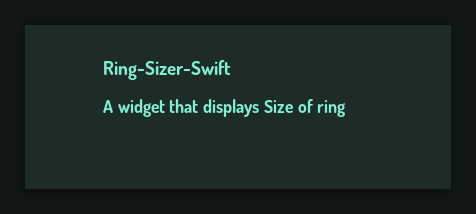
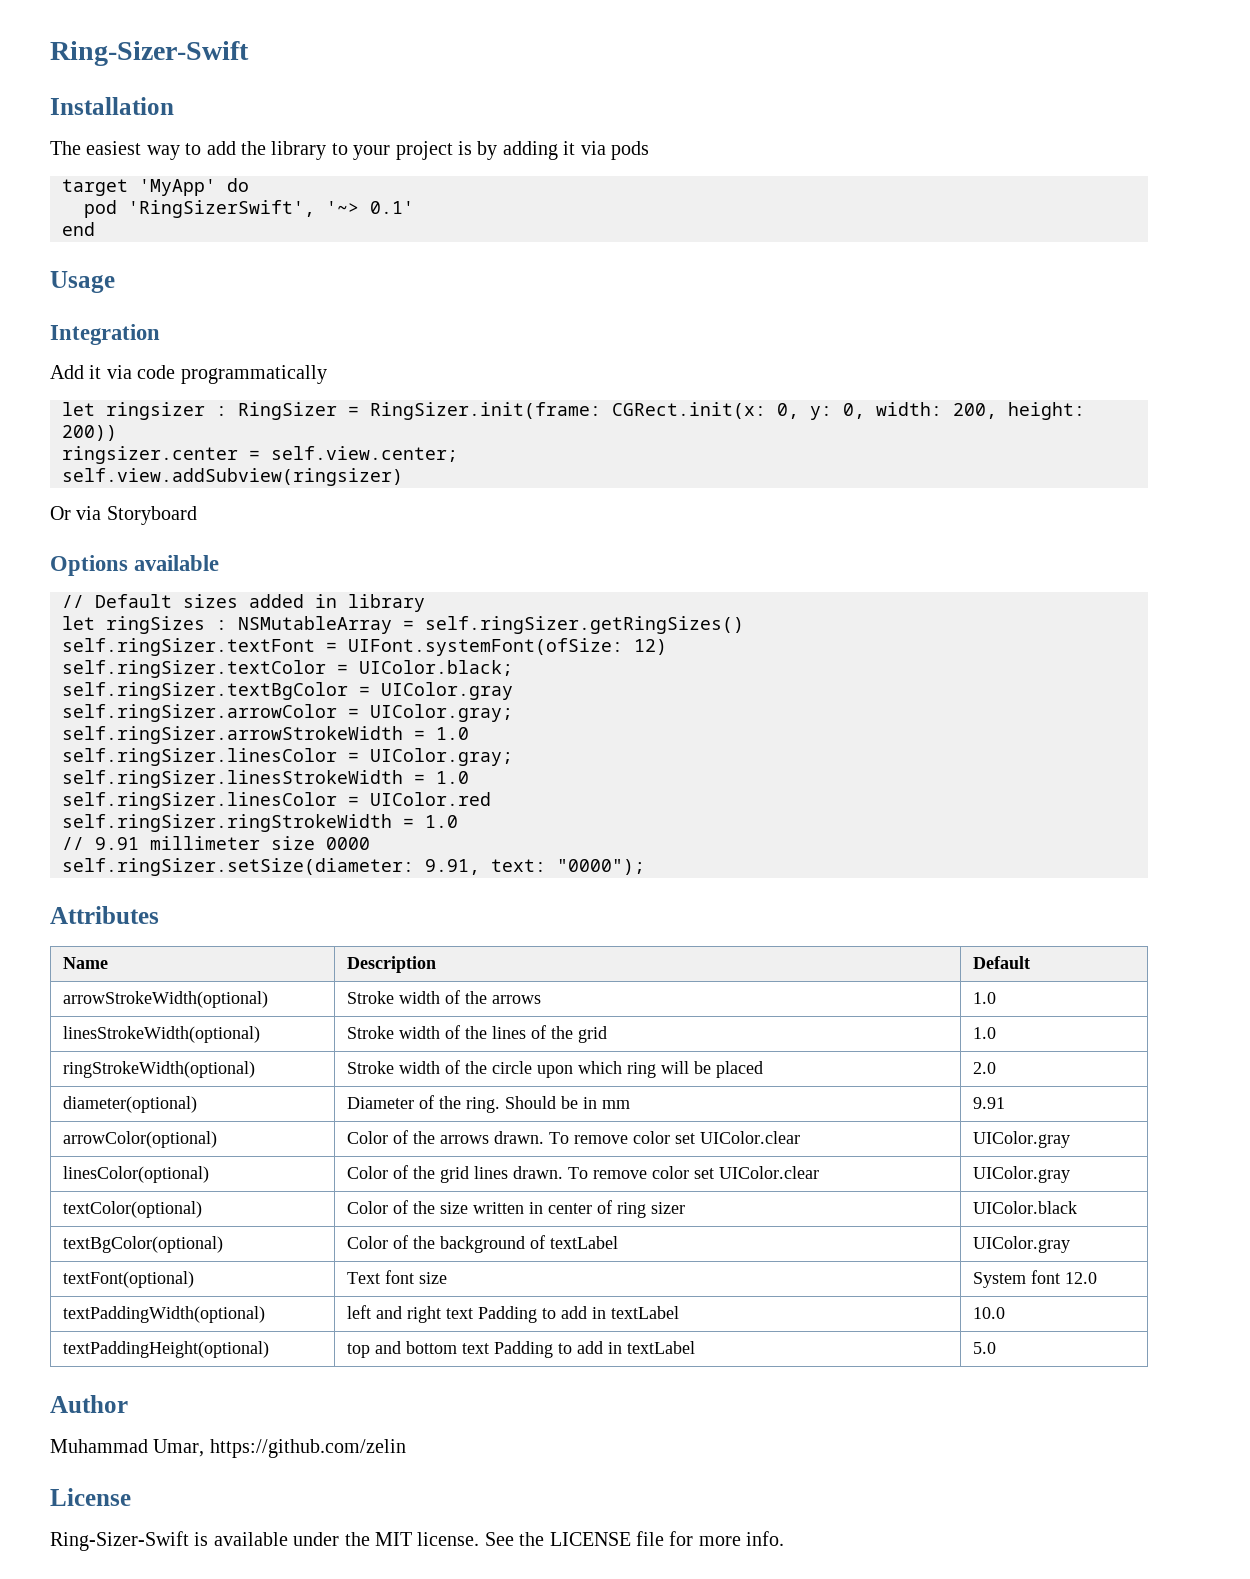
[103,99,346,117] A widget that displays Size of ring -> [50,97,174,115] [50,141,649,160] [62,178,249,196] [84,200,414,218] [62,222,95,236] [50,271,115,293] [50,324,160,345] [50,365,327,384] [62,402,1085,420] [62,425,117,441] [62,446,458,464] [62,468,403,486] [50,506,197,525] [50,555,220,576] [62,594,425,612] [62,616,744,634] [62,638,667,656] [62,660,513,678] [62,682,513,700] [62,704,513,722] [62,726,469,744] [62,748,513,766] [62,770,469,788] [62,792,491,810] [62,814,458,832] [62,836,370,850] [62,858,645,876] [50,906,159,924] [62,957,108,969] [346,956,436,973] [972,956,1030,969] [62,991,268,1008] [346,990,541,1004] [972,992,996,1004] [62,1026,260,1043] [346,1025,607,1043] [972,1027,996,1039] [62,1061,255,1078] [346,1060,763,1078] [972,1062,996,1074] [62,1096,197,1113] [346,1095,630,1113] [972,1097,1005,1109] [62,1131,217,1148] [346,1130,800,1144] [972,1131,1070,1148] [62,1166,209,1183] [346,1165,819,1183] [972,1166,1070,1183] [62,1201,202,1218] [346,1200,685,1218] [972,1201,1077,1214] [62,1236,223,1253] [346,1235,618,1253] [972,1236,1070,1253] [62,1271,194,1288] [346,1270,447,1284] [972,1270,1097,1288] [62,1306,265,1323] [346,1305,679,1323] [972,1307,1005,1319] [62,1341,269,1358] [346,1341,695,1358] [972,1342,996,1354] [50,1395,128,1413] [50,1439,406,1458] [50,1488,131,1506] [50,1531,785,1551] Installation // The easiest way to add the library to your project is by adding it via pods // target 'MyApp' do // pod 'RingSizerSwift', '~> 0.1' // end // Usage // Integration // Add it via code programmatically // let ringsizer : RingSizer = RingSizer.init(frame: CGRect.init(x: 0, y: 0, width: 200, height: 200)) // ringsizer.center = self.view.center; // self.view.addSubview(ringsizer) // Or via Storyboard // Options available // // Default sizes added in library // let ringSizes : NSMutableArray = self.ringSizer.getRingSizes() // self.ringSizer.textFont = UIFont.systemFont(ofSize: 12) // self.ringSizer.textColor = UIColor.black; // self.ringSizer.textBgColor = UIColor.gray // self.ringSizer.arrowColor = UIColor.gray; // self.ringSizer.arrowStrokeWidth = 1.0 // self.ringSizer.linesColor = UIColor.gray; // self.ringSizer.linesStrokeWidth = 1.0 // self.ringSizer.linesColor = UIColor.red // self.ringSizer.ringStrokeWidth = 1.0 // // 9.91 millimeter size 0000 // self.ringSizer.setSize(diameter: 9.91, text: "0000"); // Attributes // Name | Description | Default // arrowStrokeWidth(optional) | Stroke width of the arrows | 1.0 // linesStrokeWidth(optional) | Stroke width of the lines of the grid | 1.0 // ringStrokeWidth(optional) | Stroke width of the circle upon which ring will be placed | 2.0 // diameter(optional) | Diameter of the ring. Should be in mm | 9.91 // arrowColor(optional) | Color of the arrows drawn. To remove color set UIColor.clear | UIColor.gray // linesColor(optional) | Color of the grid lines drawn. To remove color set UIColor.clear | UIColor.gray // textColor(optional) | Color of the size written in center of ring sizer | UIColor.black // textBgColor(optional) | Color of the background of textLabel | UIColor.gray // textFont(optional) | Text font size | System font 12.0 // textPaddingWidth(optional) | left and right text Padding to add in textLabel | 10.0 // textPaddingHeight(optional) | top and bottom text Padding to add in textLabel | 5.0 // Author // Muhammad Umar, https://github.com/zelin // License // Ring-Sizer-Swift is available under the MIT license. See the LICENSE file for more info.

